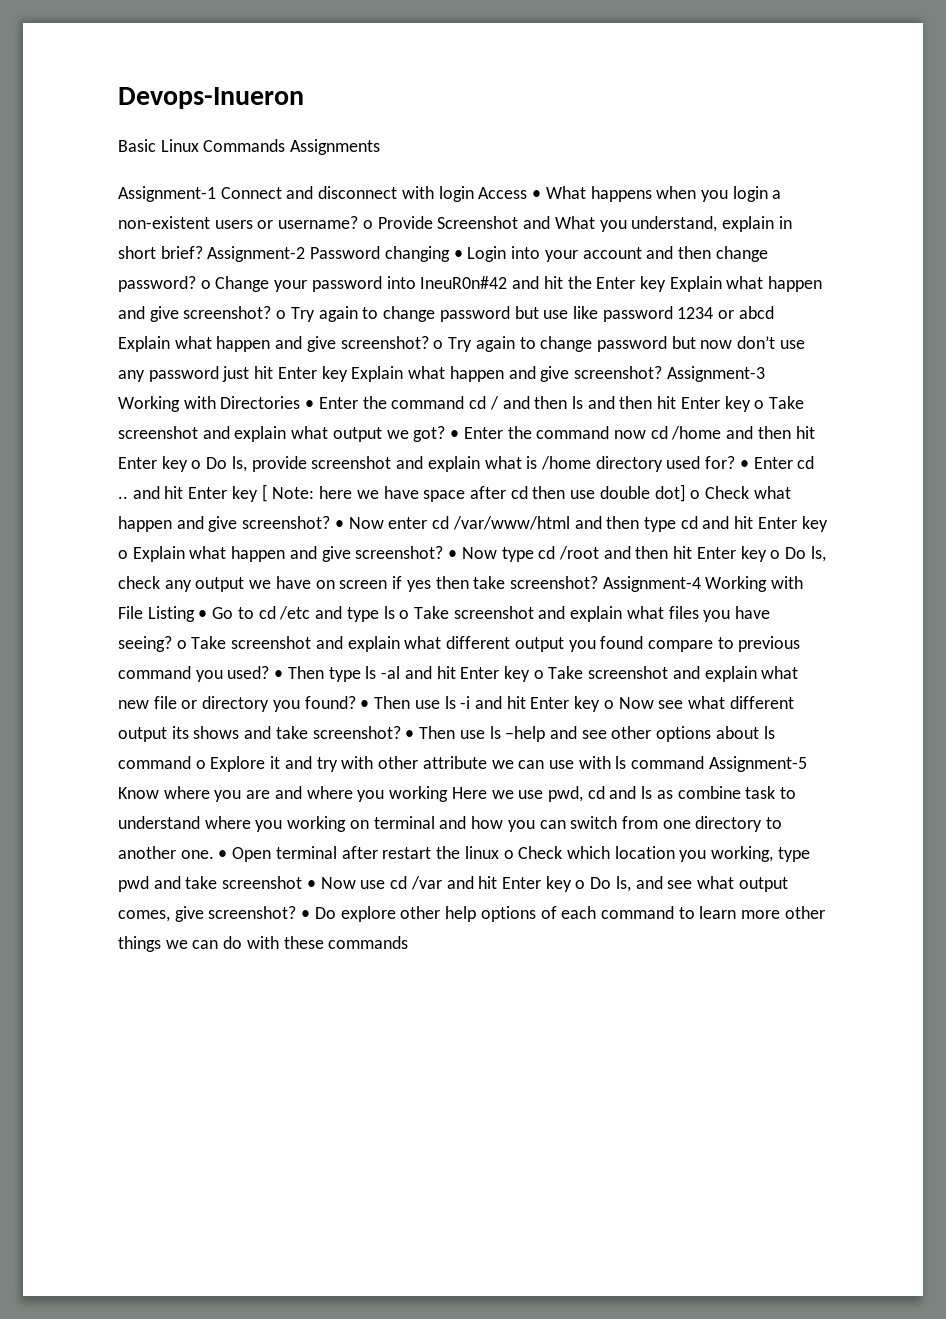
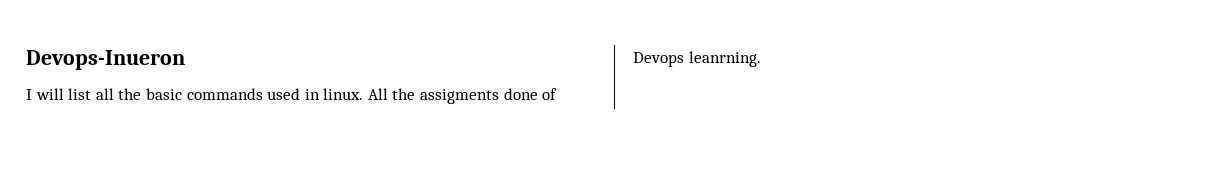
[118,139,381,155] [118,186,782,202] [118,216,792,232] [118,246,768,262] [118,276,823,292] [118,306,774,322] [118,336,805,352] [118,366,765,382] [118,396,805,412] [118,426,815,442] [118,456,815,472] [118,484,791,502] [118,516,828,532] [118,546,826,562] [118,576,804,592] [118,606,771,622] [118,636,801,652] [118,666,799,682] [118,696,794,712] [118,726,775,742] [118,756,807,772] [118,786,797,802] [118,816,783,832] [118,846,810,862] [118,876,788,892] [118,906,825,922] [118,936,409,952] Basic Linux Commands Assignments // Assignment-1 Connect and disconnect with login Access • What happens when you login a non-existent users or username? o Provide Screenshot and What you understand, explain in short brief? Assignment-2 Password changing • Login into your account and then change password? o Change your password into IneuR0n#42 and hit the Enter key Explain what happen and give screenshot? o Try again to change password but use like password 1234 or abcd Explain what happen and give screenshot? o Try again to change password but now don’t use any password just hit Enter key Explain what happen and give screenshot? Assignment-3 Working with Directories • Enter the command cd / and then ls and then hit Enter key o Take screenshot and explain what output we got? • Enter the command now cd /home and then hit Enter key o Do ls, provide screenshot and explain what is /home directory used for? • Enter cd .. and hit Enter key [ Note: here we have space after cd then use double dot] o Check what happen and give screenshot? • Now enter cd /var/www/html and then type cd and hit Enter key o Explain what happen and give screenshot? • Now type cd /root and then hit Enter key o Do ls, check any output we have on screen if yes then take screenshot? Assignment-4 Working with File Listing • Go to cd /etc and type ls o Take screenshot and explain what files you have seeing? o Take screenshot and explain what different output you found compare to previous command you used? • Then type ls -al and hit Enter key o Take screenshot and explain what new file or directory you found? • Then use ls -i and hit Enter key o Now see what different output its shows and take screenshot? • Then use ls –help and see other options about ls command o Explore it and try with other attribute we can use with ls command Assignment-5 Know where you are and where you working Here we use pwd, cd and ls as combine task to understand where you working on terminal and how you can switch from one directory to another one. • Open terminal after restart the linux o Check which location you working, type pwd and take screenshot • Now use cd /var and hit Enter key o Do ls, and see what output comes, give screenshot? • Do explore other help options of each command to learn more other things we can do with these commands -> [26,88,558,104] [633,51,761,67] I will list all the basic commands used in linux. All the assigments done of Devops leanrning.

